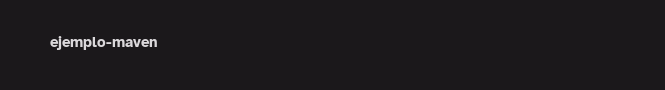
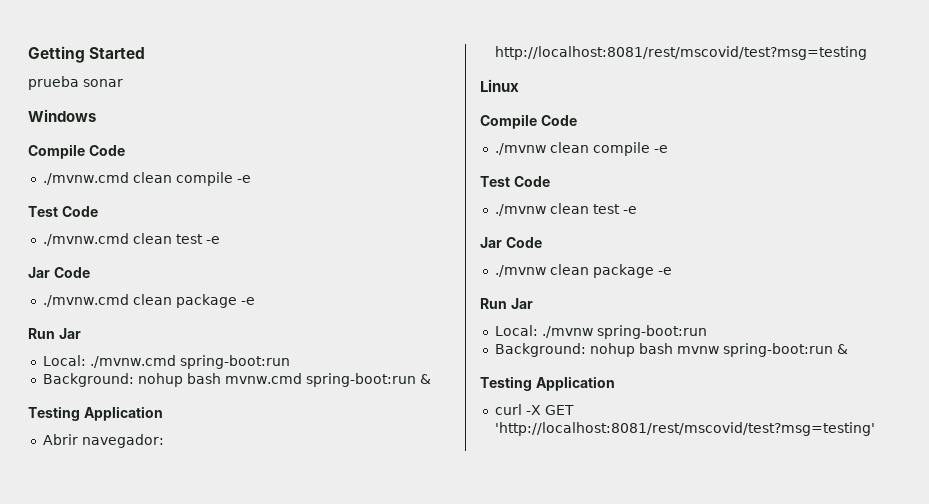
[50,36,158,50] ejemplo-maven -> [28,46,146,63] [28,76,123,90] [28,109,96,122] [28,144,125,159] [42,172,251,186] [28,206,98,217] [42,233,220,246] [28,267,90,278] [42,294,255,308] [28,328,81,339] [42,355,290,369] [42,373,431,387] [28,406,163,421] [42,434,164,448] [494,46,867,60] [480,79,519,92] [480,114,577,129] [494,142,668,156] [480,176,550,187] [494,203,637,216] [480,237,542,248] [494,264,672,278] [480,298,533,309] [494,325,707,339] [494,343,848,357] [480,376,615,391] [494,404,574,415] [494,422,875,436] Getting Started // prueba sonar // Windows // Compile Code // ./mvnw.cmd clean compile -e // Test Code // ./mvnw.cmd clean test -e // Jar Code // ./mvnw.cmd clean package -e // Run Jar // Local: ./mvnw.cmd spring-boot:run // Background: nohup bash mvnw.cmd spring-boot:run & // Testing Application // Abrir navegador: http://localhost:8081/rest/mscovid/test?msg=testing // Linux // Compile Code // ./mvnw clean compile -e // Test Code // ./mvnw clean test -e // Jar Code // ./mvnw clean package -e // Run Jar // Local: ./mvnw spring-boot:run // Background: nohup bash mvnw spring-boot:run & // Testing Application // curl -X GET 'http://localhost:8081/rest/mscovid/test?msg=testing'

